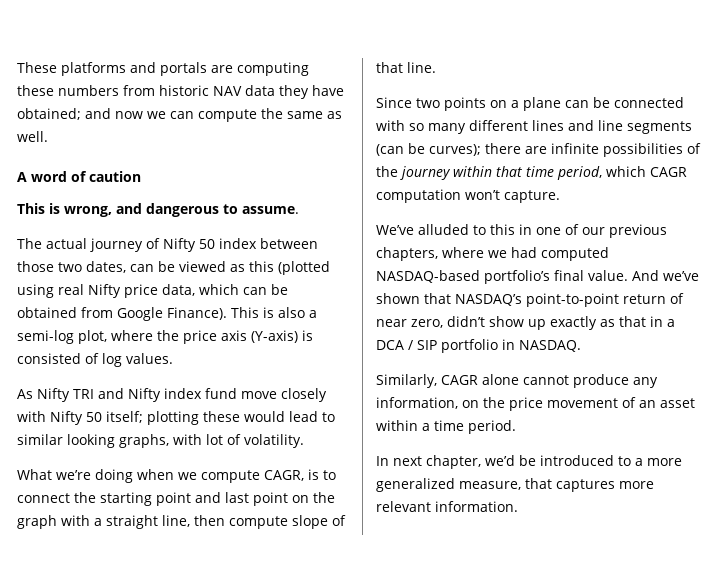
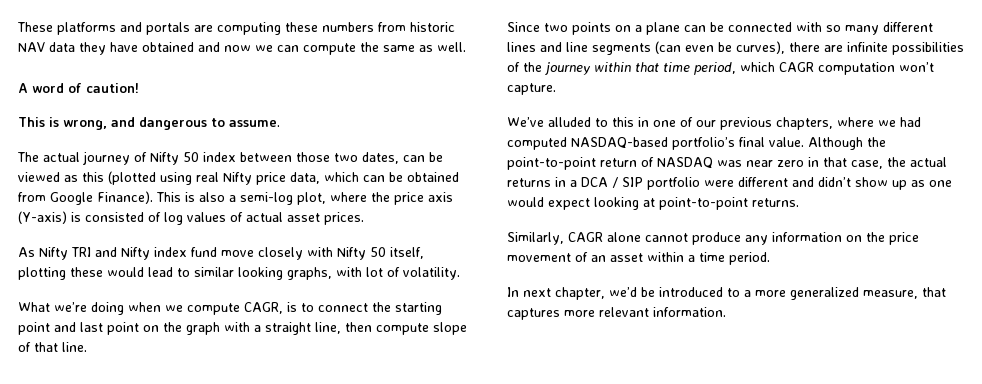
[17,108,81,120] obtained; -> [142,42,194,52] obtained
[89,171,141,182] caution -> [86,83,139,93] caution!
[126,353,173,364] values. -> [187,212,364,225] values of actual asset prices.
[106,411,143,423] itself; -> [390,247,424,259] itself,
[408,143,481,156] be curves); -> [685,41,785,54] even be curves),
[632,270,699,281] [376,293,684,307] [376,316,646,330] And we’ve shown that NASDAQ’s point-to-point return of near zero, didn’t show up exactly as that -> [808,137,886,150] [507,157,947,170] [507,178,551,187] Although the point-to-point return of NASDAQ was near zero in that case, the actual returns
[502,339,581,352] in NASDAQ. -> [704,177,952,190] [507,197,799,210] were different and didn’t show up as one would expect looking at point-to-point returns.
[376,397,458,409] information, -> [772,232,842,242] information

